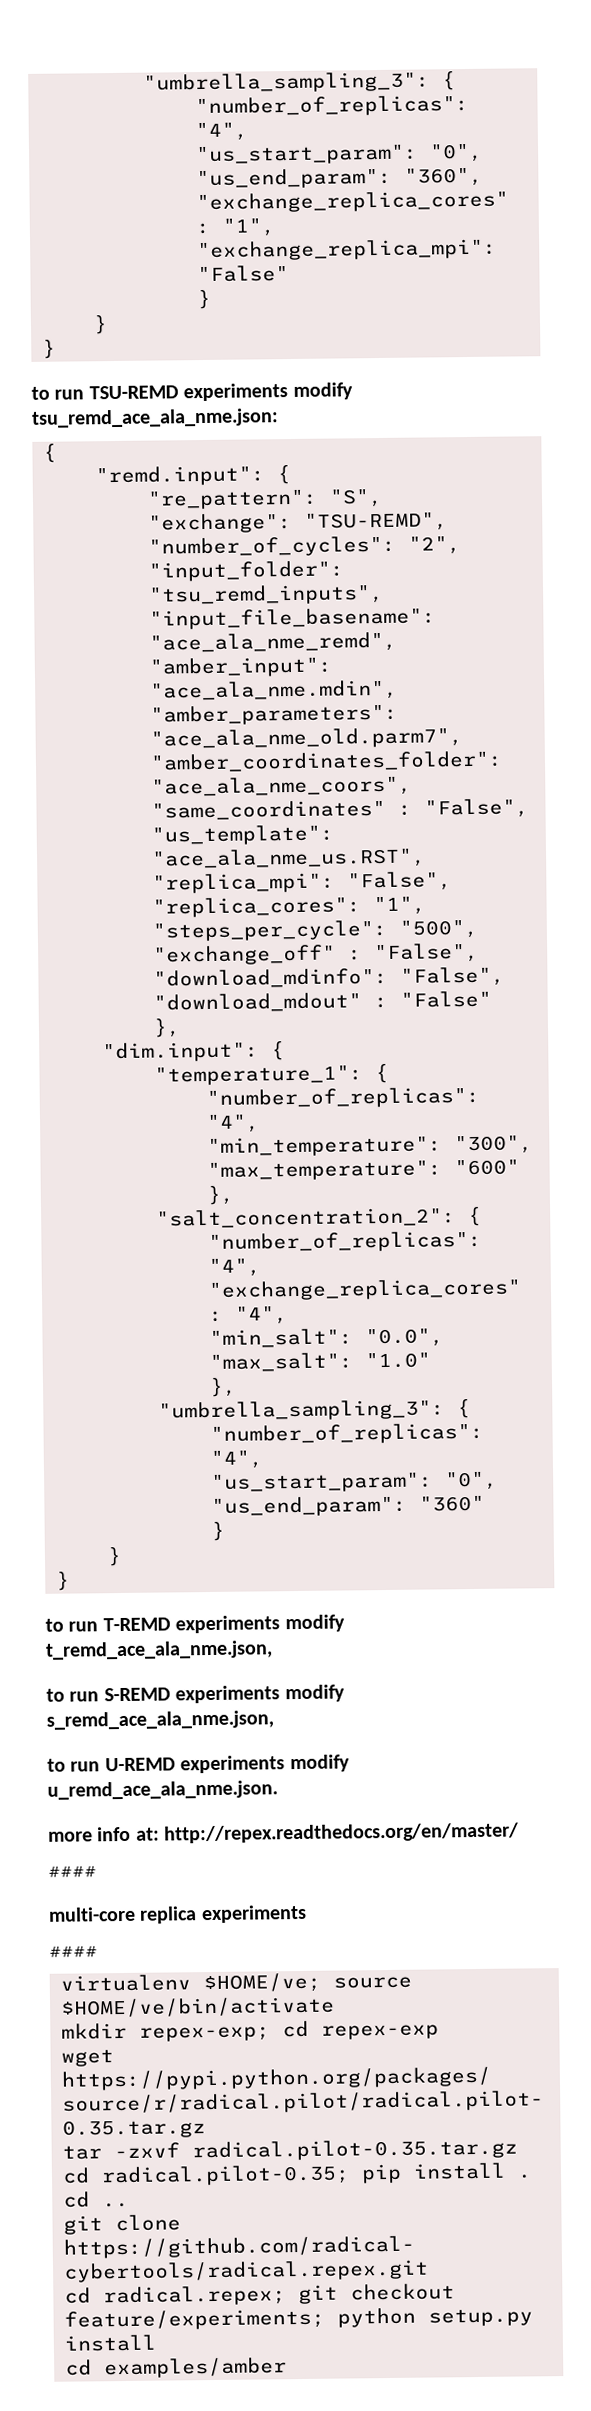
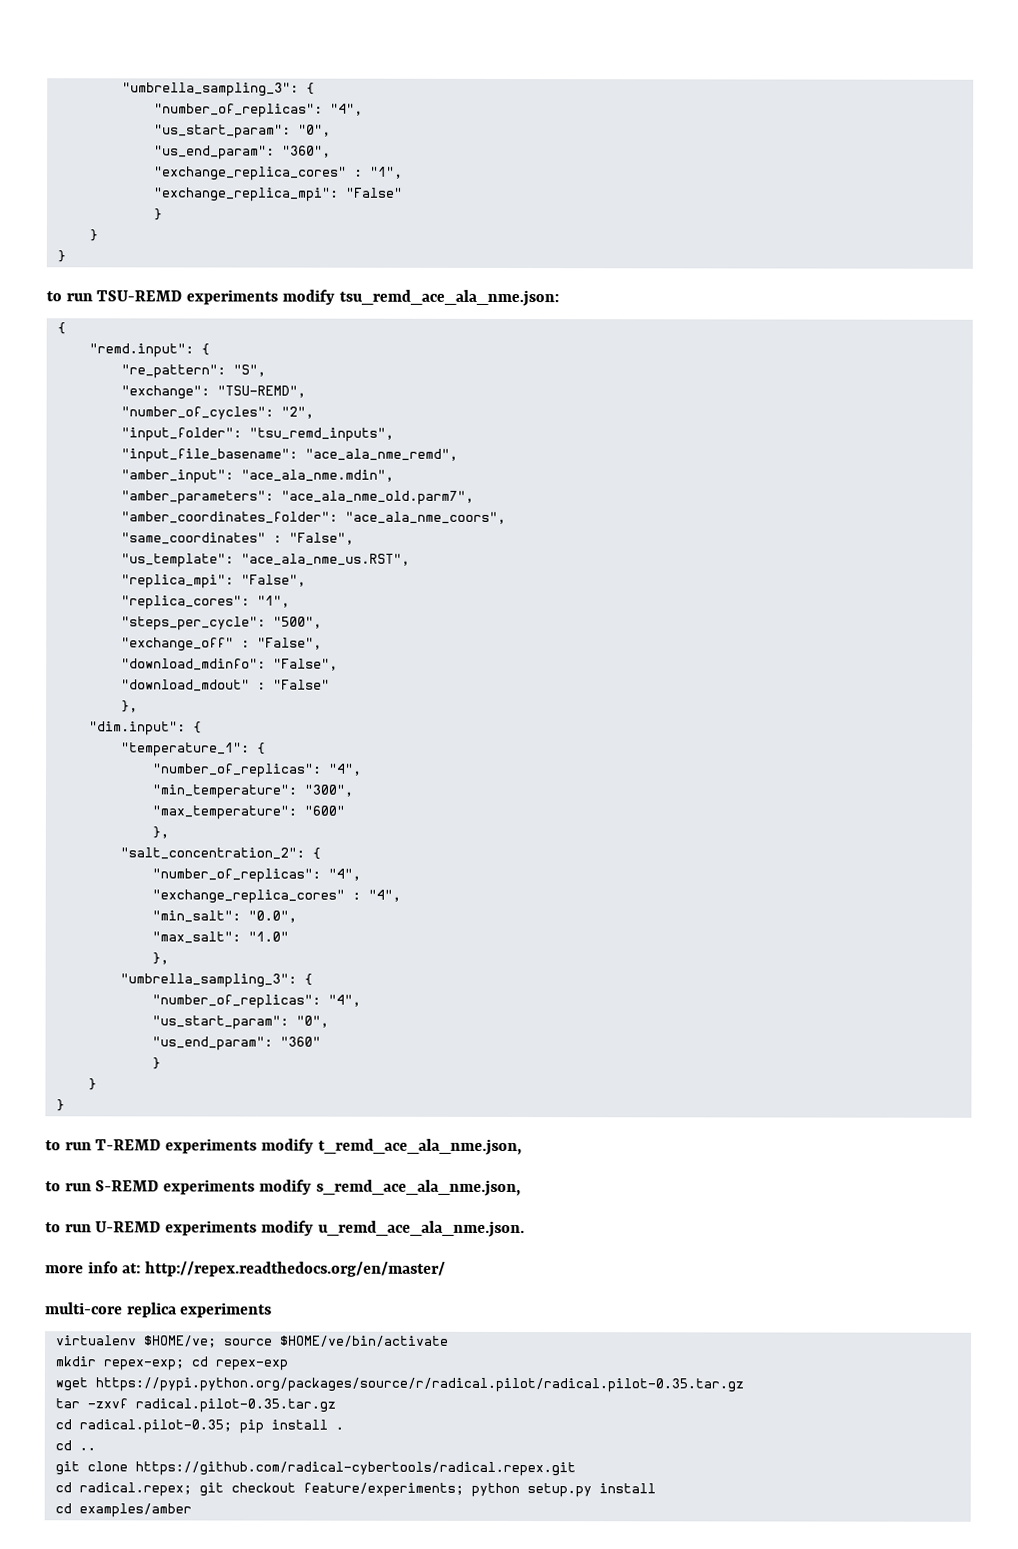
[48,1865,97,1878] // #### -> (447, 1269) none
[49,1945,98,1958] // #### -> (273, 1310) none

